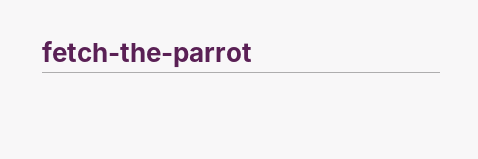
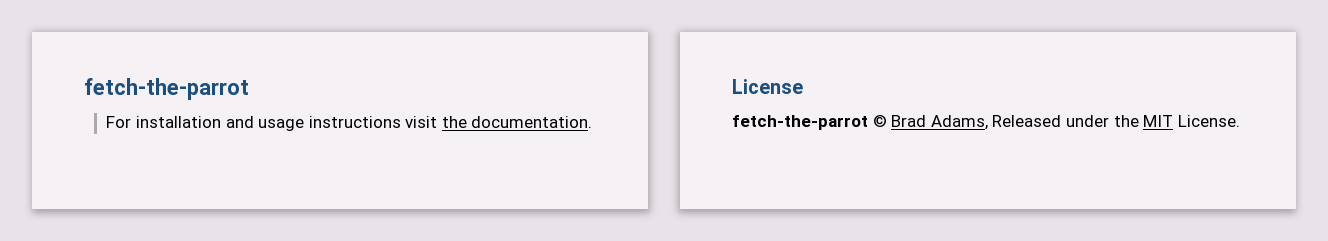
[42,41,252,68] fetch-the-parrot -> [84,78,249,100] [106,116,593,131] [732,79,803,94] [732,114,1240,130] fetch-the-parrot // For installation and usage instructions visit the documentation. // License // fetch-the-parrot © Brad Adams, Released under the MIT License.

